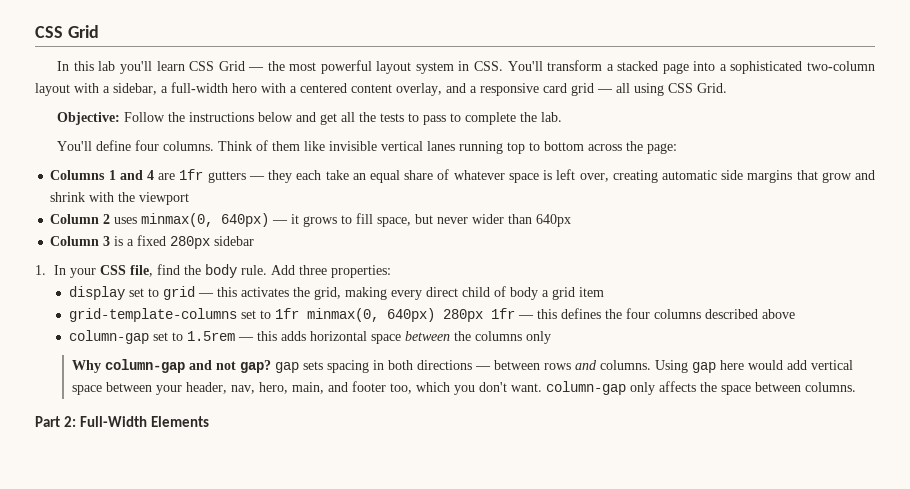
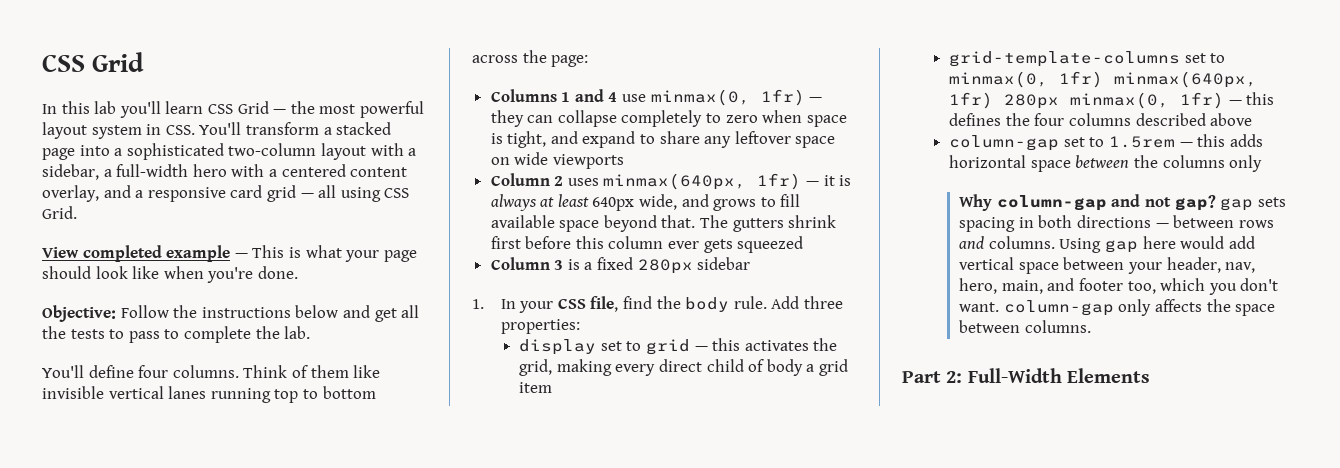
(727, 88) none -> [42,245,417,262] [42,266,298,283] // View completed example — This is what your page should look like when you're done.
[158,169,876,183] [50,192,190,205] [50,213,572,227] are 1fr gutters — they each take an equal share of whatever space is left over, creating automatic side margins that grow and shrink with the viewport // Column 2 uses minmax(0, 640px) — it grows to fill space, but never wider than 640px -> [622,89,823,106] [490,110,847,127] [490,131,836,148] [490,152,624,169] [490,173,852,190] [490,194,801,211] [490,215,837,232] [490,236,804,253] use minmax(0, 1fr) — they can collapse completely to zero when space is tight, and expand to share any leftover space on wide viewports // Column 2 uses minmax(640px, 1fr) — it is always at least 640px wide, and grows to fill available space beyond that. The gutters shrink first before this column ever gets squeezed
[274,308,515,322] 1fr minmax(0, 640px) 280px 1fr -> [949,71,1258,88] [949,92,1225,109] minmax(0, 1fr) minmax(640px, 1fr) 280px minmax(0, 1fr)

